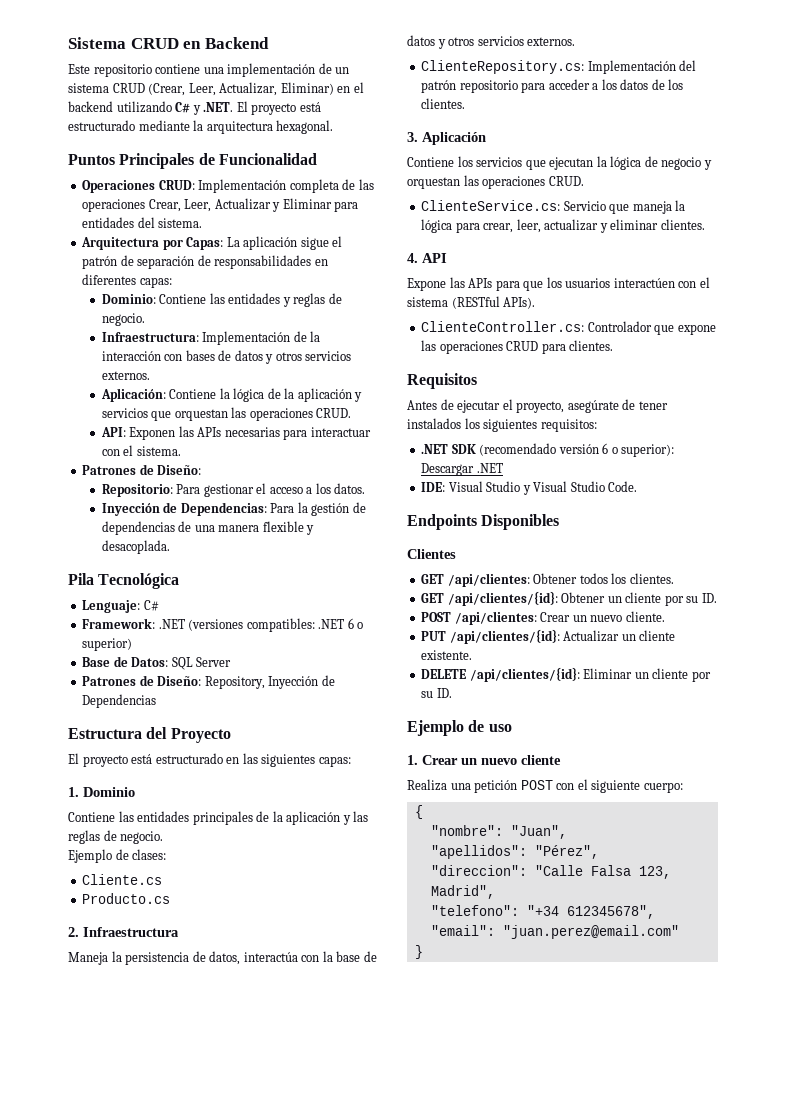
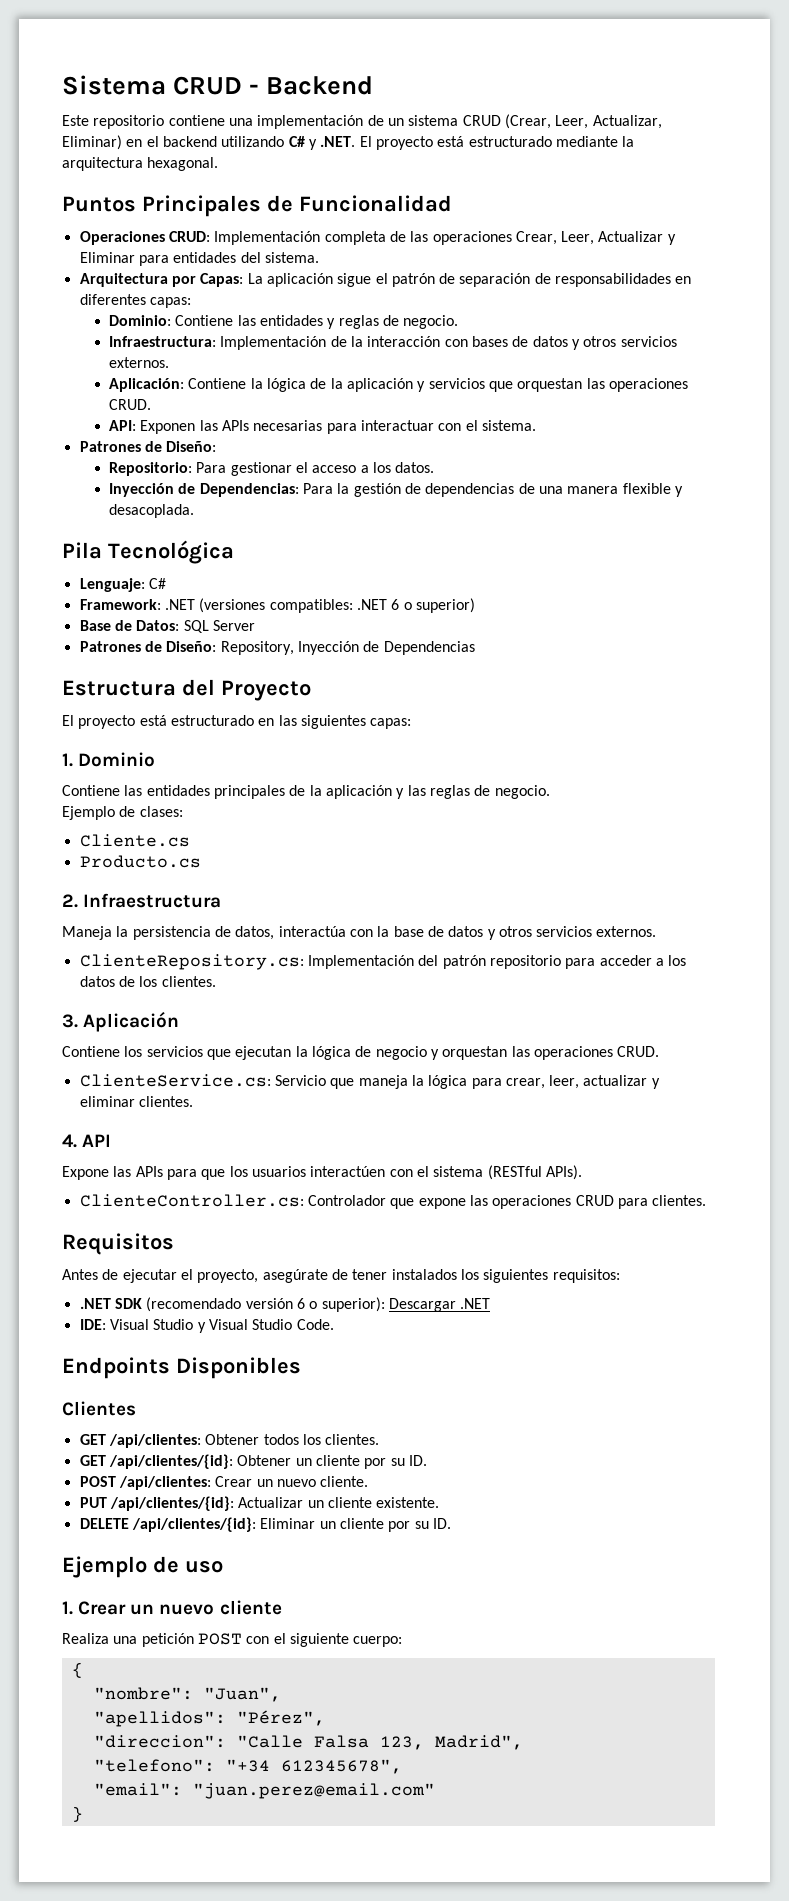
[183,41,202,49] en -> [249,84,260,94] -

